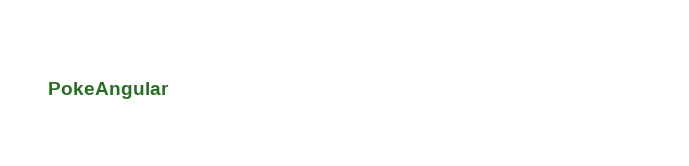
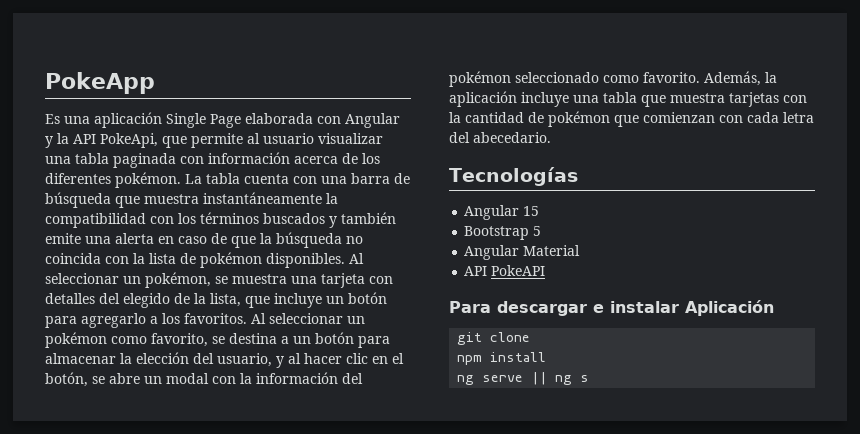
[48,82,169,99] PokeAngular -> [45,72,155,94] [45,112,400,128] [45,133,383,148] [45,152,380,168] [45,172,410,188] [45,192,338,208] [45,212,396,228] [45,232,363,248] [45,252,364,268] [45,272,393,288] [45,292,387,308] [45,313,365,328] [45,332,390,348] [45,352,404,368] [45,372,363,387] [449,71,777,87] [449,91,807,107] [449,111,814,127] [449,132,551,143] [449,167,578,186] [464,205,540,220] [464,226,542,240] [464,245,581,260] [464,265,546,276] [449,300,774,316] [457,332,531,345] [457,352,547,365] [457,372,590,385] PokeApp // Es una aplicación Single Page elaborada con Angular y la API PokeApi, que permite al usuario visualizar una tabla paginada con información acerca de los diferentes pokémon. La tabla cuenta con una barra de búsqueda que muestra instantáneamente la compatibilidad con los términos buscados y también emite una alerta en caso de que la búsqueda no coincida con la lista de pokémon disponibles. Al seleccionar un pokémon, se muestra una tarjeta con detalles del elegido de la lista, que incluye un botón para agregarlo a los favoritos. Al seleccionar un pokémon como favorito, se destina a un botón para almacenar la elección del usuario, y al hacer clic en el botón, se abre un modal con la información del pokémon seleccionado como favorito. Además, la aplicación incluye una tabla que muestra tarjetas con la cantidad de pokémon que comienzan con cada letra del abecedario. // Tecnologías // Angular 15 // Bootstrap 5 // Angular Material // API PokeAPI // Para descargar e instalar Aplicación // git clone // npm install // ng serve || ng s

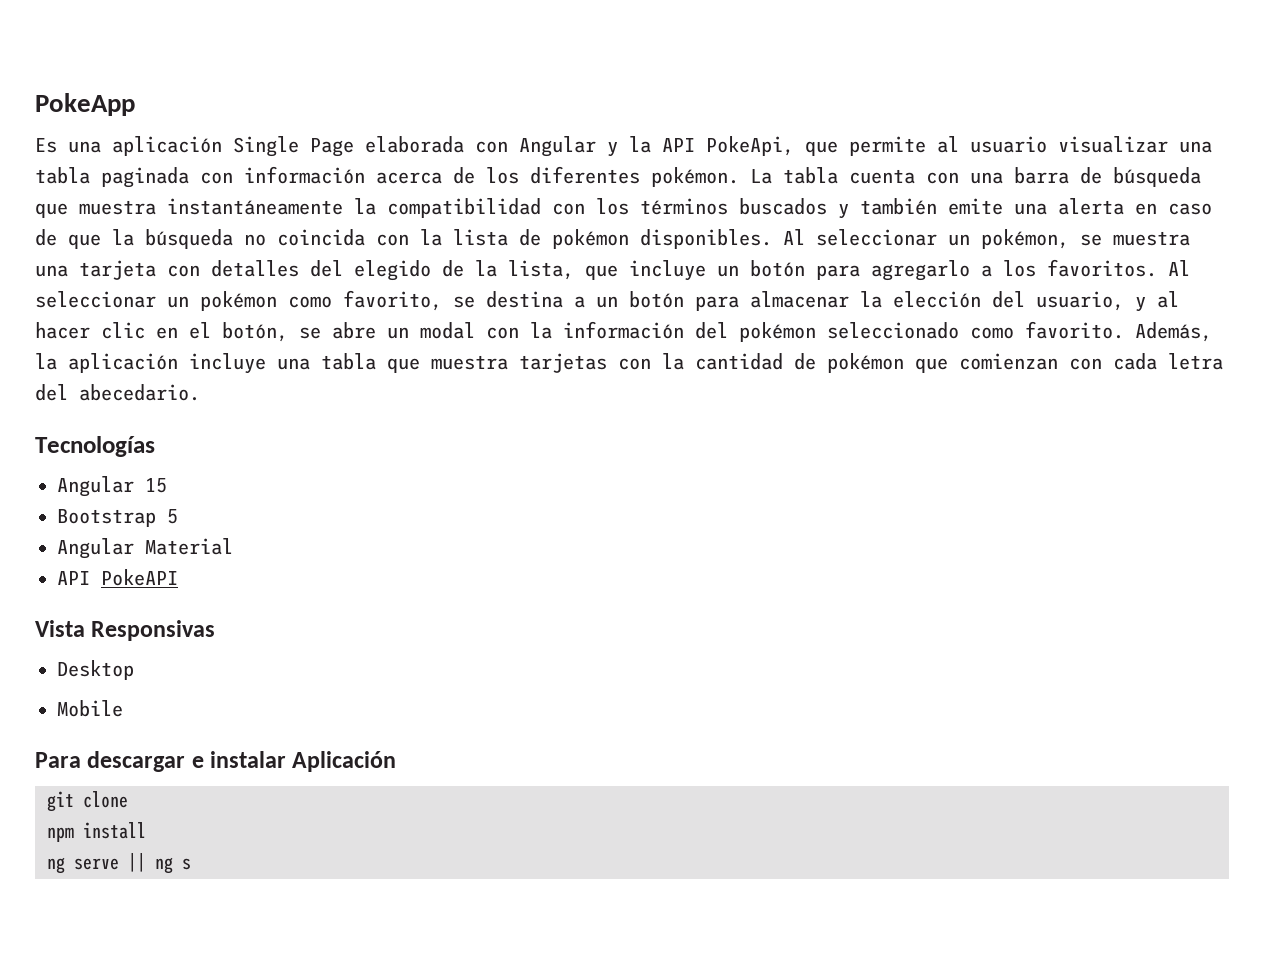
(546, 270) none -> [35,620,216,641] [57,660,134,680] [57,700,123,717] // Vista Responsivas // Desktop // Mobile

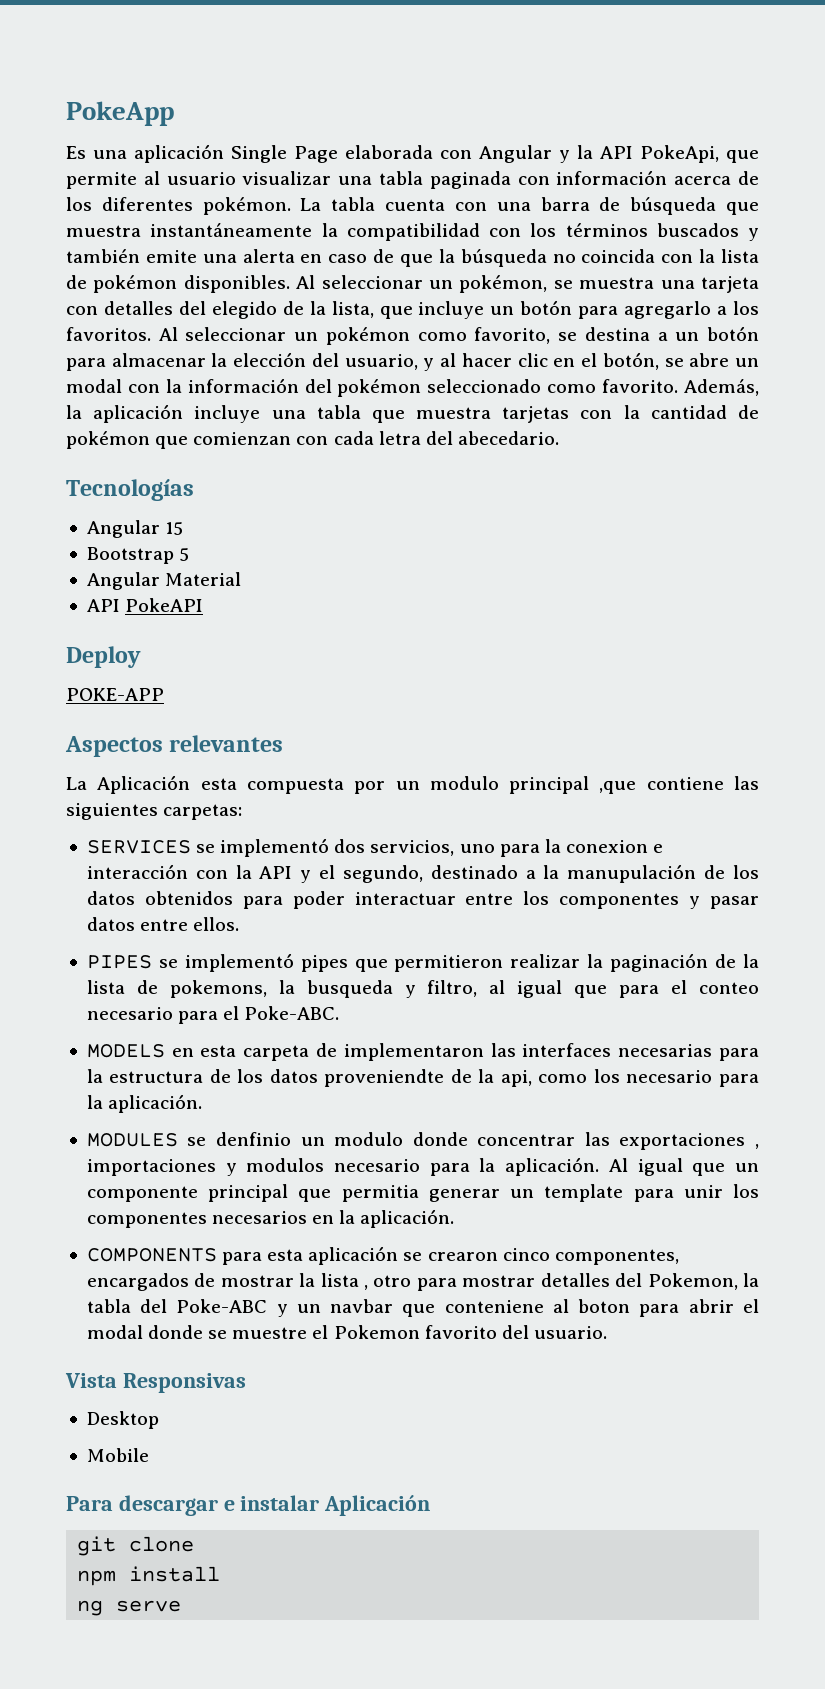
(178, 577) none -> [66,646,141,668] [66,688,164,701] [65,735,284,757] [66,775,759,794] [66,803,243,820] [86,838,664,857] [86,864,759,883] [86,891,760,909] [86,917,240,931] [86,953,759,972] [86,980,759,998] [86,1006,340,1024] [86,1043,759,1061] [86,1069,759,1087] [86,1094,203,1113] [86,1132,760,1150] [86,1157,760,1176] [86,1184,760,1202] [86,1209,455,1228] [86,1246,679,1265] [86,1273,759,1291] [86,1299,759,1317] [86,1325,607,1339] // Deploy // POKE-APP // Aspectos relevantes // La Aplicación esta compuesta por un modulo principal ,que contiene las siguientes carpetas: // SERVICES se implementó dos servicios, uno para la conexion e interacción con la API y el segundo, destinado a la manupulación de los datos obtenidos para poder interactuar entre los componentes y pasar datos entre ellos. // PIPES se implementó pipes que permitieron realizar la paginación de la lista de pokemons, la busqueda y filtro, al igual que para el conteo necesario para el Poke-ABC. // MODELS en esta carpeta de implementaron las interfaces necesarias para la estructura de los datos proveniendte de la api, como los necesario para la aplicación. // MODULES se denfinio un modulo donde concentrar las exportaciones , importaciones y modulos necesario para la aplicación. Al igual que un componente principal que permitia generar un template para unir los componentes necesarios en la aplicación. // COMPONENTS para esta aplicación se crearon cinco componentes, encargados de mostrar la lista , otro para mostrar detalles del Pokemon, la tabla del Poke-ABC y un navbar que conteniene al boton para abrir el modal donde se muestre el Pokemon favorito del usuario.
[128,853,191,874] || ng s -> (182, 1606) none

